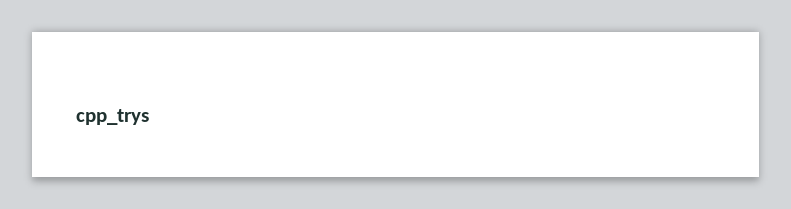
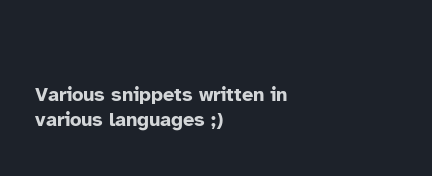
[76,109,149,125] cpp_trys -> [35,86,287,104] [35,111,223,131] Various snippets written in various languages ;)

